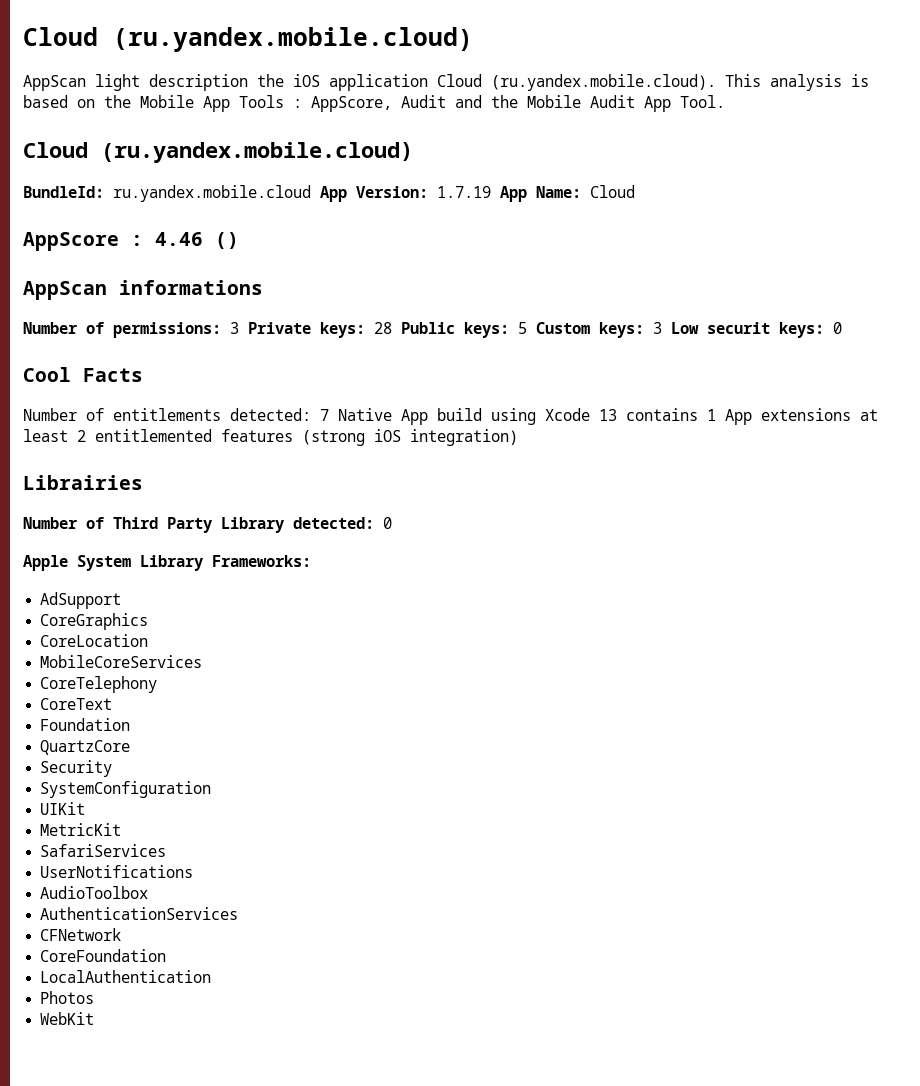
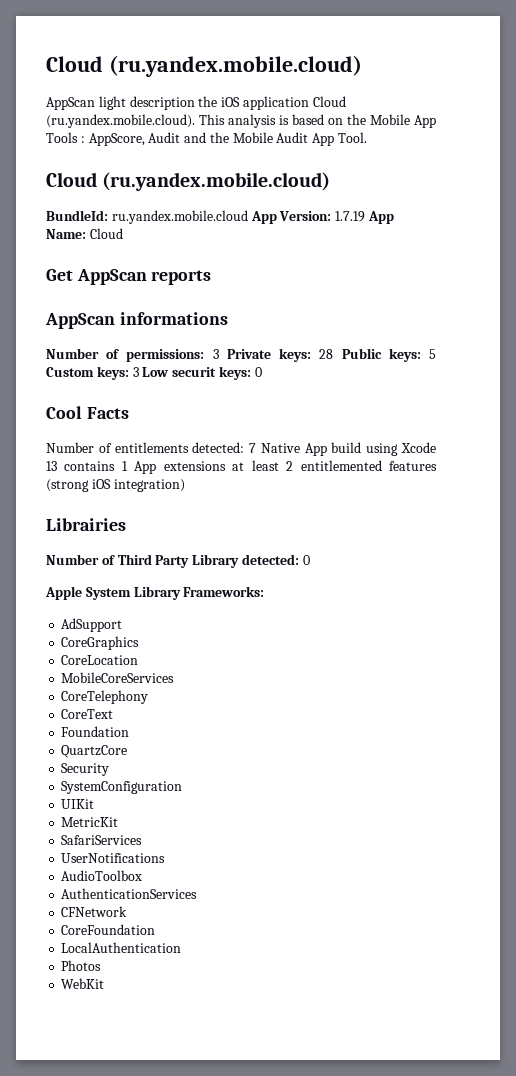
[23,232,239,251] AppScore : 4.46 () -> [46,269,212,285] Get AppScan reports

